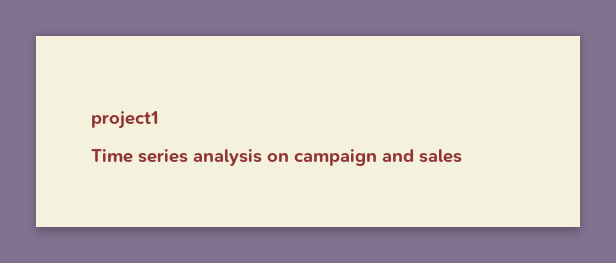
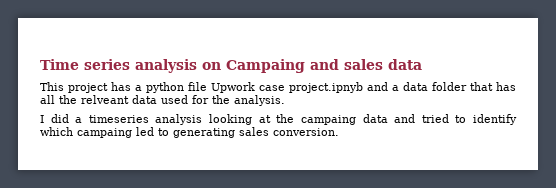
[91,111,159,129] project1 // -> (40, 64) none
[294,149,377,166] campaign -> [226,59,305,73] Campaing
(462, 156) none -> [388,59,422,70] [40,82,516,93] [40,95,285,106] [40,114,518,125] [40,127,339,138] data // This project has a python file Upwork case project.ipnyb and a data folder that has all the relveant data used for the analysis. // I did a timeseries analysis looking at the campaing data and tried to identify which campaing led to generating sales conversion.

